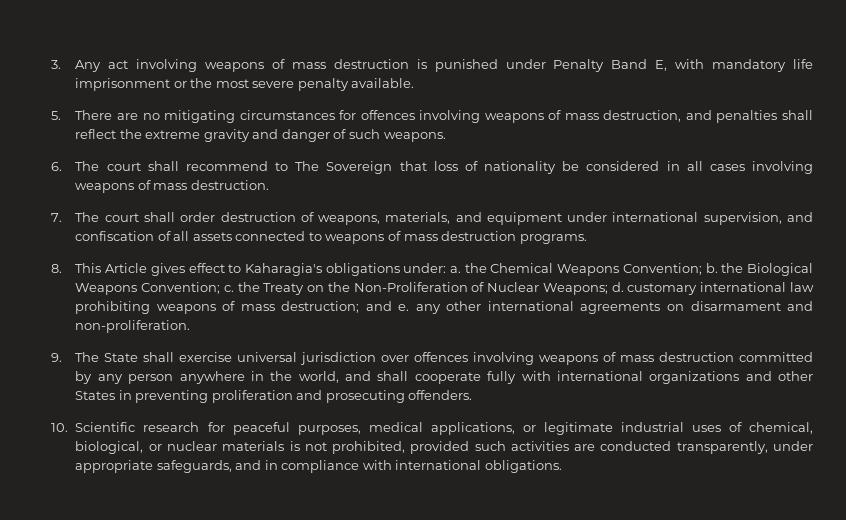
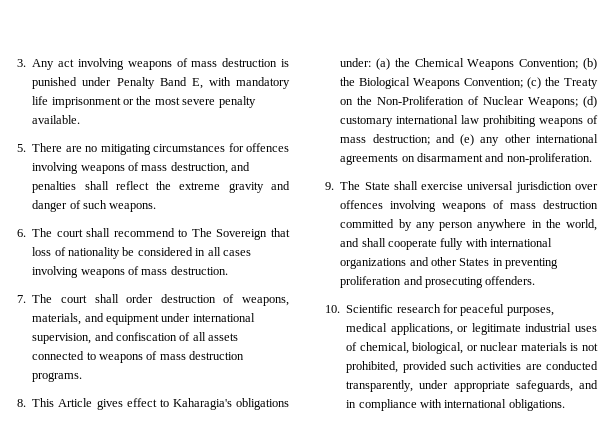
[450,266,462,273] a. -> [376,58,391,70] (a)
[705,263,718,273] b. -> [583,58,597,70] (b)
[223,285,234,292] c. -> [527,77,542,89] (c)
[611,282,624,292] d. -> [583,96,597,108] (d)
[398,304,410,311] e. -> [460,134,475,146] (e)

